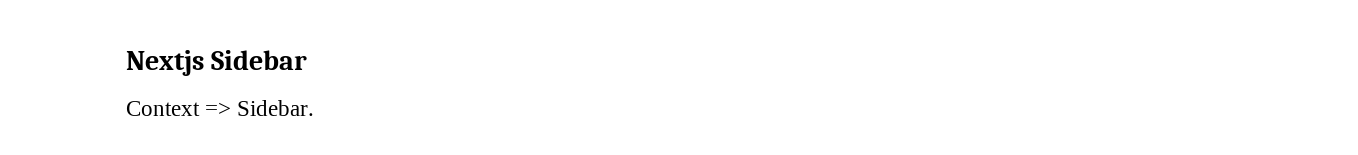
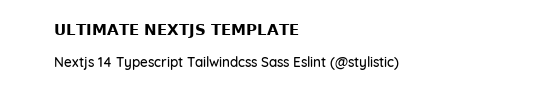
[126,50,308,76] [126,100,315,116] Nextjs Sidebar // Context => Sidebar. -> [54,24,299,38] [54,56,399,70] ULTIMATE NEXTJS TEMPLATE // Nextjs 14 Typescript Tailwindcss Sass Eslint (@stylistic)

